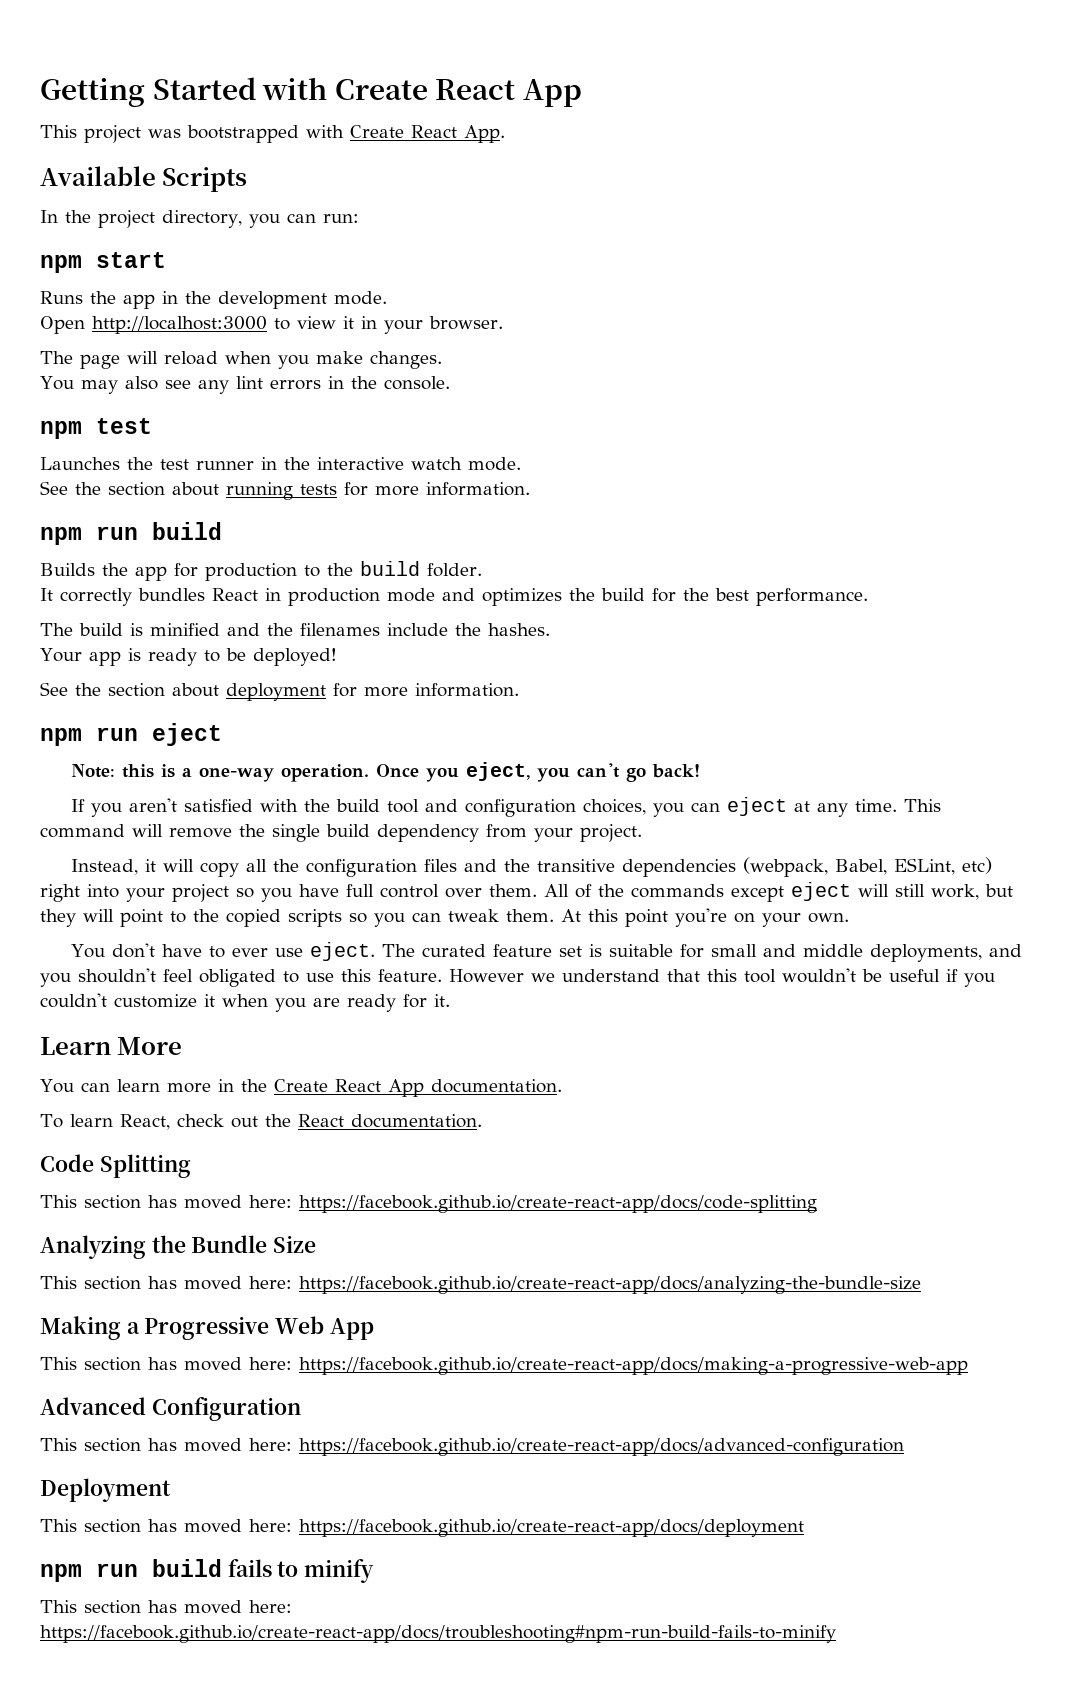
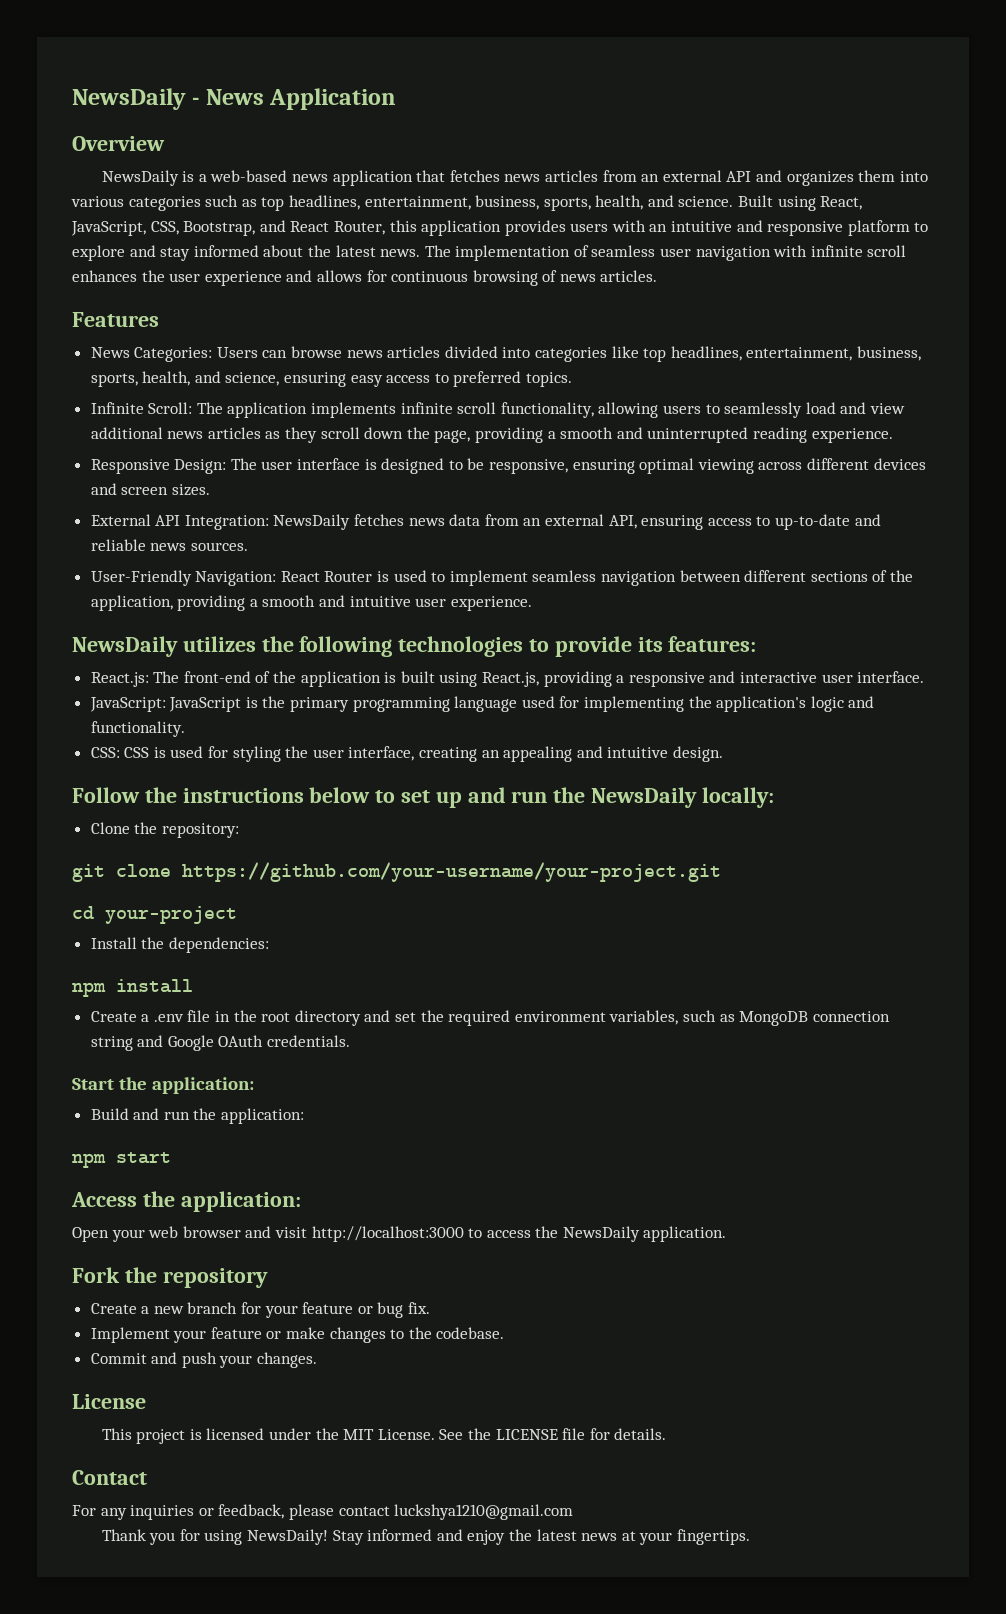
[40,77,582,107] [40,125,505,143] [40,166,248,192] [40,210,359,228] [40,252,166,273] [40,291,387,309] [40,316,503,334] [40,351,442,369] [40,376,450,394] [40,418,152,439] [40,457,521,471] [40,481,530,500] [40,522,222,545] [40,561,482,581] [40,588,868,606] [40,623,550,636] [40,648,337,666] [40,682,519,701] [40,723,222,746] [71,762,701,782] [71,797,942,817] [40,824,642,842] [71,857,993,877] [40,882,1013,902] [40,908,849,927] [71,942,1022,962] [40,968,995,987] [40,993,450,1012] [40,1037,183,1055] [40,1079,562,1097] [40,1114,482,1130] [40,1154,191,1178] [40,1195,817,1213] [40,1235,317,1259] [40,1276,921,1294] [40,1316,374,1340] [40,1357,968,1375] [40,1397,301,1421] [40,1438,904,1456] [40,1478,171,1502] [40,1519,804,1537] [40,1559,375,1583] [40,1600,292,1614] [40,1625,836,1643] Getting Started with Create React App // This project was bootstrapped with Create React App. // Available Scripts // In the project directory, you can run: // npm start // Runs the app in the development mode. // Open http://localhost:3000 to view it in your browser. // The page will reload when you make changes. // You may also see any lint errors in the console. // npm test // Launches the test runner in the interactive watch mode. // See the section about running tests for more information. // npm run build // Builds the app for production to the build folder. // It correctly bundles React in production mode and optimizes the build for the best performance. // The build is minified and the filenames include the hashes. // Your app is ready to be deployed! // See the section about deployment for more information. // npm run eject // Note: this is a one-way operation. Once you eject, you can't go back! // If you aren't satisfied with the build tool and configuration choices, you can eject at any time. This command will remove the single build dependency from your project. // Instead, it will copy all the configuration files and the transitive dependencies (webpack, Babel, ESLint, etc) right into your project so you have full control over them. All of the commands except eject will still work, but they will point to the copied scripts so you can tweak them. At this point you're on your own. // You don't have to ever use eject. The curated feature set is suitable for small and middle deployments, and you shouldn't feel obligated to use this feature. However we understand that this tool wouldn't be useful if you couldn't customize it when you are ready for it. // Learn More // You can learn more in the Create React App documentation. // To learn React, check out the React documentation. // Code Splitting // This section has moved here: https://facebook.github.io/create-react-app/docs/code-splitting // Analyzing the Bundle Size // This section has moved here: https://facebook.github.io/create-react-app/docs/analyzing-the-bundle-size // Making a Progressive Web App // This section has moved here: https://facebook.github.io/create-react-app/docs/making-a-progressive-web-app // Advanced Configuration // This section has moved here: https://facebook.github.io/create-react-app/docs/advanced-configuration // Deployment // This section has moved here: https://facebook.github.io/create-react-app/docs/deployment // npm run build fails to minify // This section has moved here: https://facebook.github.io/create-react-app/docs/troubleshooting#npm-run-build-fails-to-minify -> [72,88,397,110] [72,136,165,151] [101,170,928,186] [71,195,863,211] [71,220,929,236] [72,245,907,261] [72,270,658,286] [72,312,159,327] [90,346,921,362] [90,371,573,387] [90,402,905,418] [90,427,893,443] [90,458,926,474] [90,483,210,496] [90,514,881,530] [90,539,248,551] [90,570,913,586] [90,595,532,611] [72,636,757,657] [90,671,925,687] [89,696,875,712] [90,721,185,737] [90,746,723,762] [72,787,774,808] [90,822,239,838] [72,862,721,882] [72,906,237,924] [90,937,269,953] [72,979,193,997] [90,1010,890,1026] [90,1035,351,1051] [72,1077,255,1094] [90,1108,305,1124] [72,1152,171,1168] [71,1191,301,1212] [72,1226,727,1242] [72,1267,268,1288] [90,1302,431,1318] [90,1327,505,1343] [90,1352,318,1368] [72,1394,146,1409] [101,1428,667,1444] [72,1470,147,1485] [72,1504,574,1520] [101,1529,750,1545] NewsDaily - News Application // Overview // NewsDaily is a web-based news application that fetches news articles from an external API and organizes them into various categories such as top headlines, entertainment, business, sports, health, and science. Built using React, JavaScript, CSS, Bootstrap, and React Router, this application provides users with an intuitive and responsive platform to explore and stay informed about the latest news. The implementation of seamless user navigation with infinite scroll enhances the user experience and allows for continuous browsing of news articles. // Features // News Categories: Users can browse news articles divided into categories like top headlines, entertainment, business, sports, health, and science, ensuring easy access to preferred topics. // Infinite Scroll: The application implements infinite scroll functionality, allowing users to seamlessly load and view additional news articles as they scroll down the page, providing a smooth and uninterrupted reading experience. // Responsive Design: The user interface is designed to be responsive, ensuring optimal viewing across different devices and screen sizes. // External API Integration: NewsDaily fetches news data from an external API, ensuring access to up-to-date and reliable news sources. // User-Friendly Navigation: React Router is used to implement seamless navigation between different sections of the application, providing a smooth and intuitive user experience. // NewsDaily utilizes the following technologies to provide its features: // React.js: The front-end of the application is built using React.js, providing a responsive and interactive user interface. // JavaScript: JavaScript is the primary programming language used for implementing the application's logic and functionality. // CSS: CSS is used for styling the user interface, creating an appealing and intuitive design. // Follow the instructions below to set up and run the NewsDaily locally: // Clone the repository: // git clone https://github.com/your-username/your-project.git // cd your-project // Install the dependencies: // npm install // Create a .env file in the root directory and set the required environment variables, such as MongoDB connection string and Google OAuth credentials. // Start the application: // Build and run the application: // npm start // Access the application: // Open your web browser and visit http://localhost:3000 to access the NewsDaily application. // Fork the repository // Create a new branch for your feature or bug fix. // Implement your feature or make changes to the codebase. // Commit and push your changes. // License // This project is licensed under the MIT License. See the LICENSE file for details. // Contact // For any inquiries or feedback, please contact luckshya1210@gmail.com // Thank you for using NewsDaily! Stay informed and enjoy the latest news at your fingertips.

